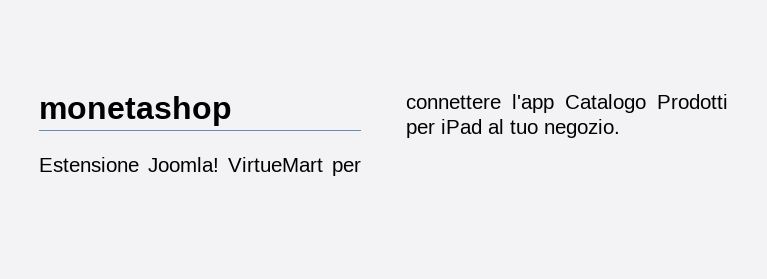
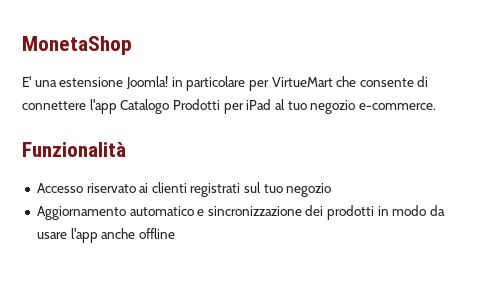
[39,96,232,126] [39,157,361,176] monetashop // Estensione Joomla! VirtueMart per -> [22,36,132,55] [22,76,429,91] MonetaShop // E' una estensione Joomla! in particolare per VirtueMart che consente di
[544,119,620,138] negozio. -> [310,100,436,114] [22,142,126,157] [36,182,332,197] [36,205,446,220] [36,228,175,243] negozio e-commerce. // Funzionalità // Accesso riservato ai clienti registrati sul tuo negozio // Aggiornamento automatico e sincronizzazione dei prodotti in modo da usare l'app anche offline

